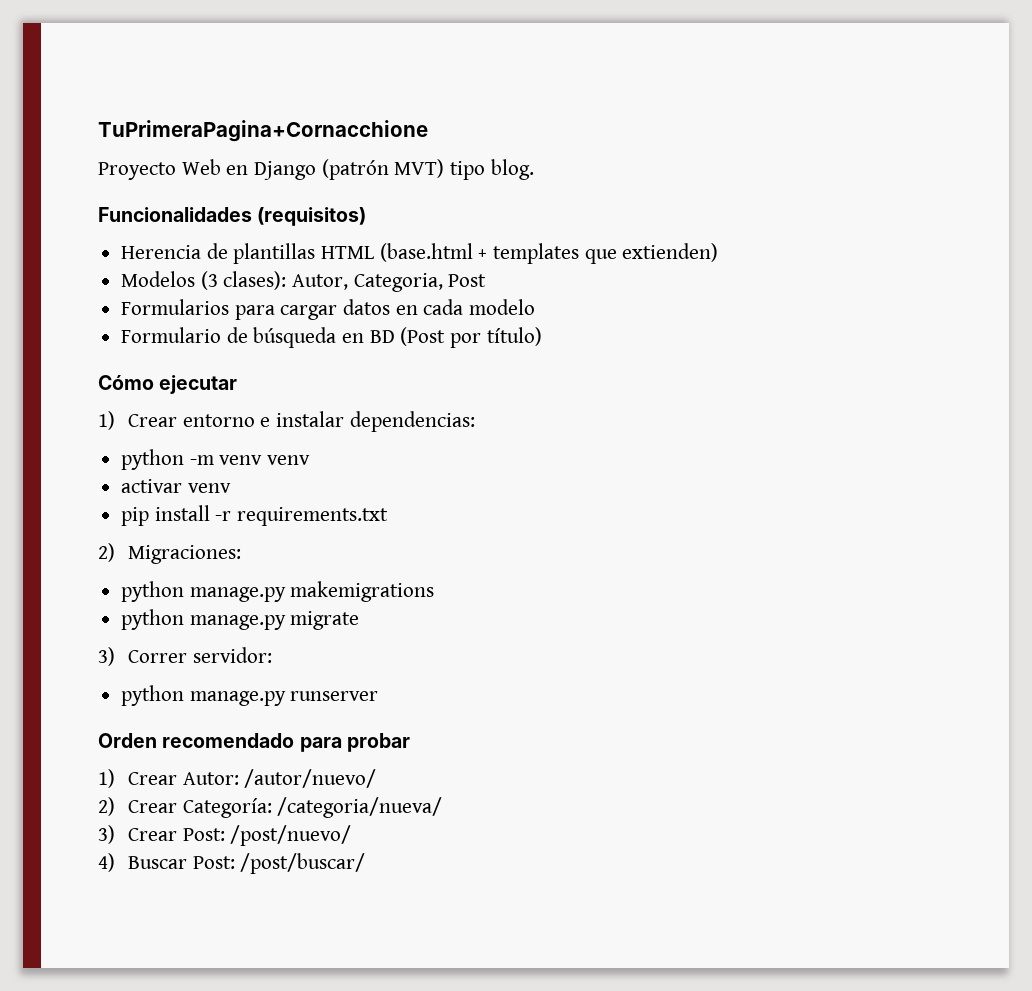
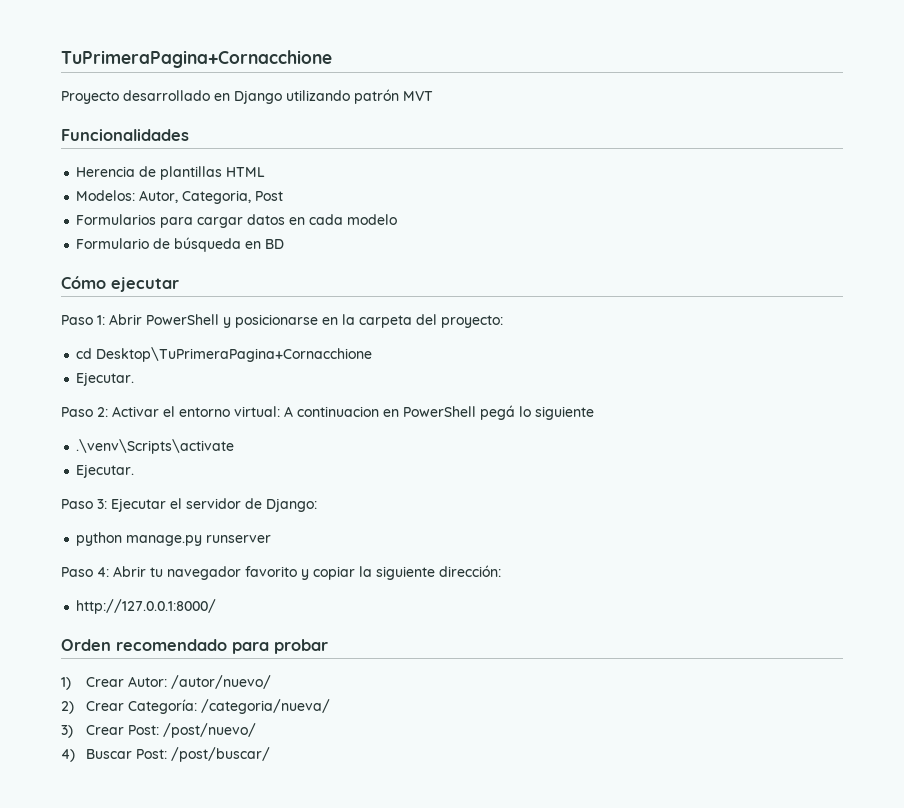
[181,159,221,175] Web -> [123,90,210,101] desarrollado
[321,159,534,180] (patrón MVT) tipo blog. -> [286,89,433,104] utilizando patrón MVT
[257,207,367,226] (requisitos) -> (189, 135) none
[379,243,719,264] [121,271,287,290] (base.html + templates que extienden) // Modelos (3 clases): -> [76,190,136,201] // Modelos:
[400,327,542,348] (Post por título) -> (285, 244) none
[98,411,475,432] [121,449,311,470] [121,479,231,493] [121,505,389,526] [98,543,241,564] [121,581,435,602] [121,609,360,630] [98,647,272,666] [121,685,379,706] 1) Crear entorno e instalar dependencias: // python -m venv venv // activar venv // pip install -r requirements.txt // 2) Migraciones: // python manage.py makemigrations // python manage.py migrate // 3) Correr servidor: // python manage.py runserver -> [61,314,503,328] [76,347,373,362] [76,372,135,386] [61,405,594,420] [76,439,235,454] [76,464,135,478] [61,498,317,512] [76,532,272,546] [61,565,501,580] [76,599,217,614] Paso 1: Abrir PowerShell y posicionarse en la carpeta del proyecto: // cd Desktop\TuPrimeraPagina+Cornacchione // Ejecutar. // Paso 2: Activar el entorno virtual: A continuacion en PowerShell pegá lo siguiente // .\venv\Scripts\activate // Ejecutar. // Paso 3: Ejecutar el servidor de Django: // python manage.py runserver // Paso 4: Abrir tu navegador favorito y copiar la siguiente dirección: // http://127.0.0.1:8000/

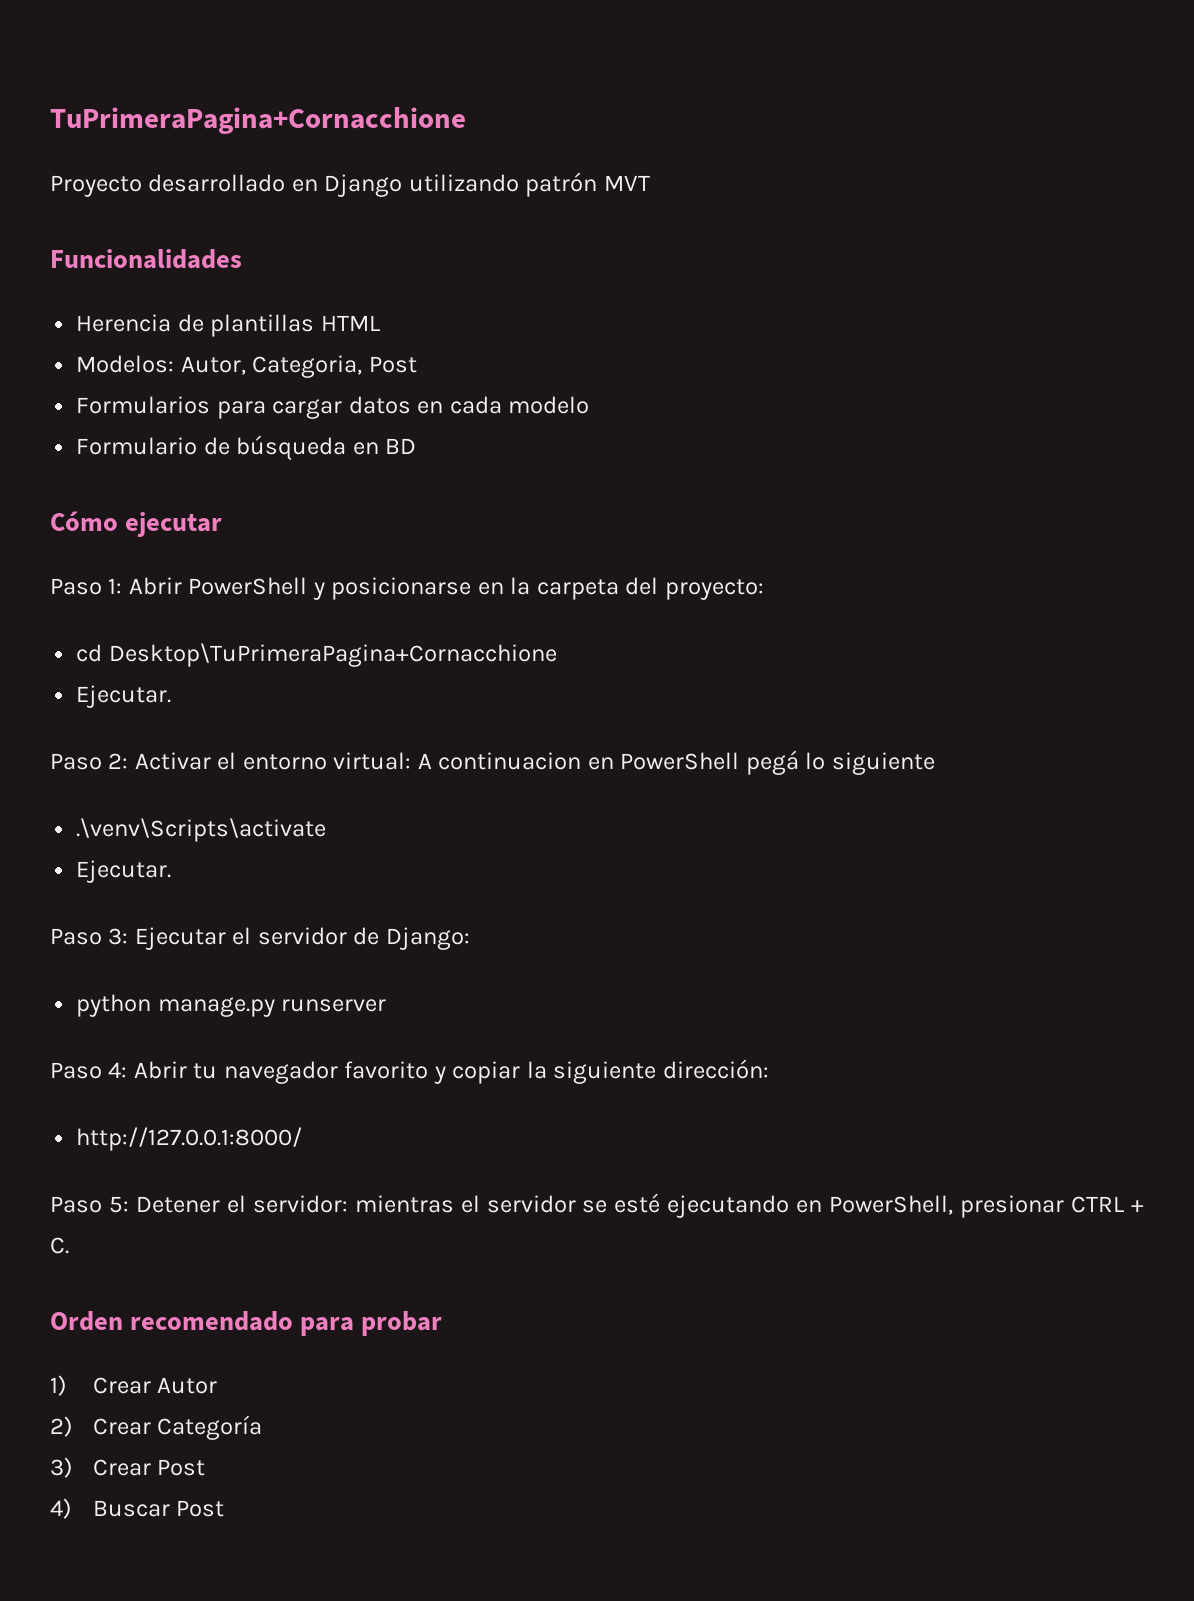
(217, 606) none -> [50,1193,1144,1218] [50,1237,69,1254] // Paso 5: Detener el servidor: mientras el servidor se esté ejecutando en PowerShell, presionar CTRL + C.
[127,675,271,689] Autor: /autor/nuevo/ -> [157,1377,218,1394] Autor
[127,699,330,714] Categoría: /categoria/nueva/ -> [157,1415,263,1440] Categoría
[127,723,256,738] Post: /post/nuevo/ -> [157,1459,206,1476] Post
[135,747,270,762] Post: /post/buscar/ -> [176,1500,225,1517] Post

